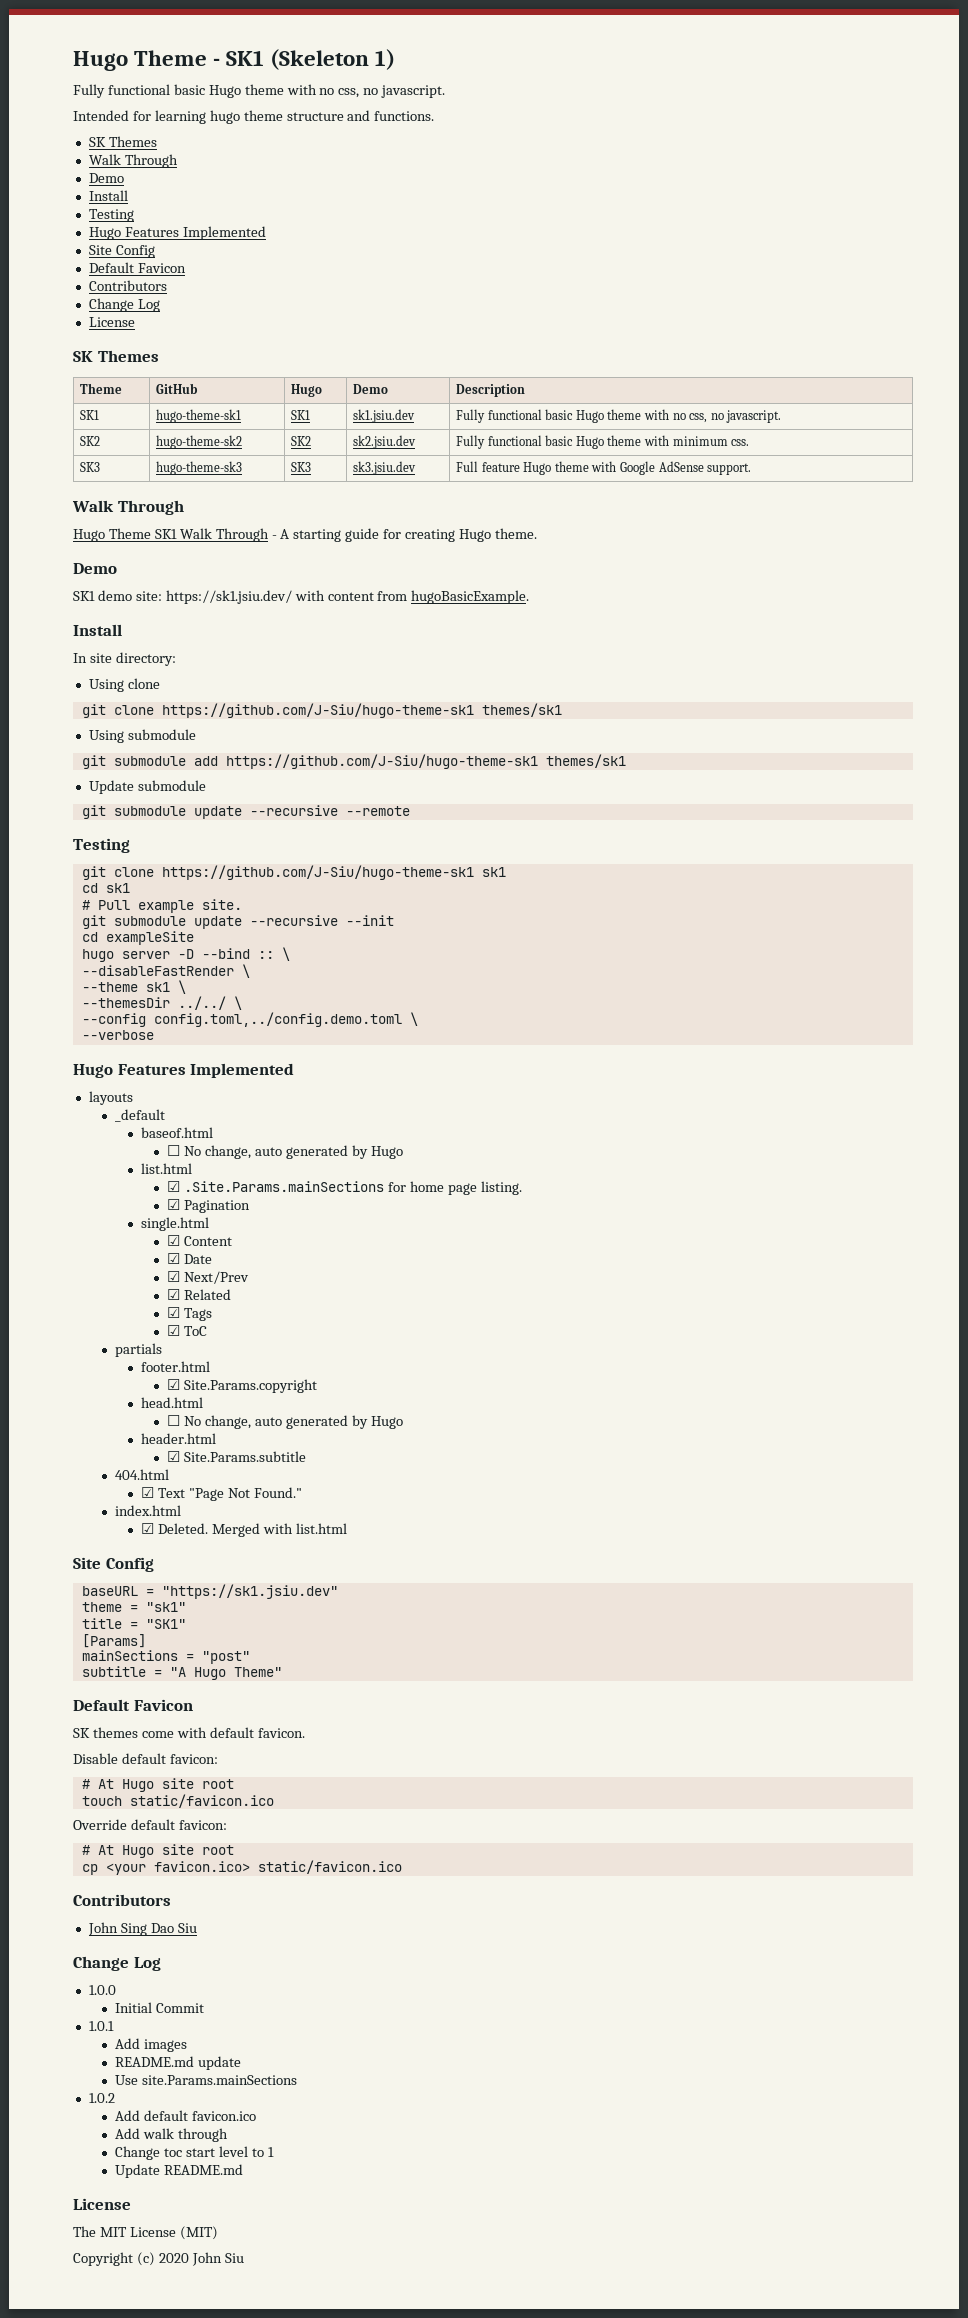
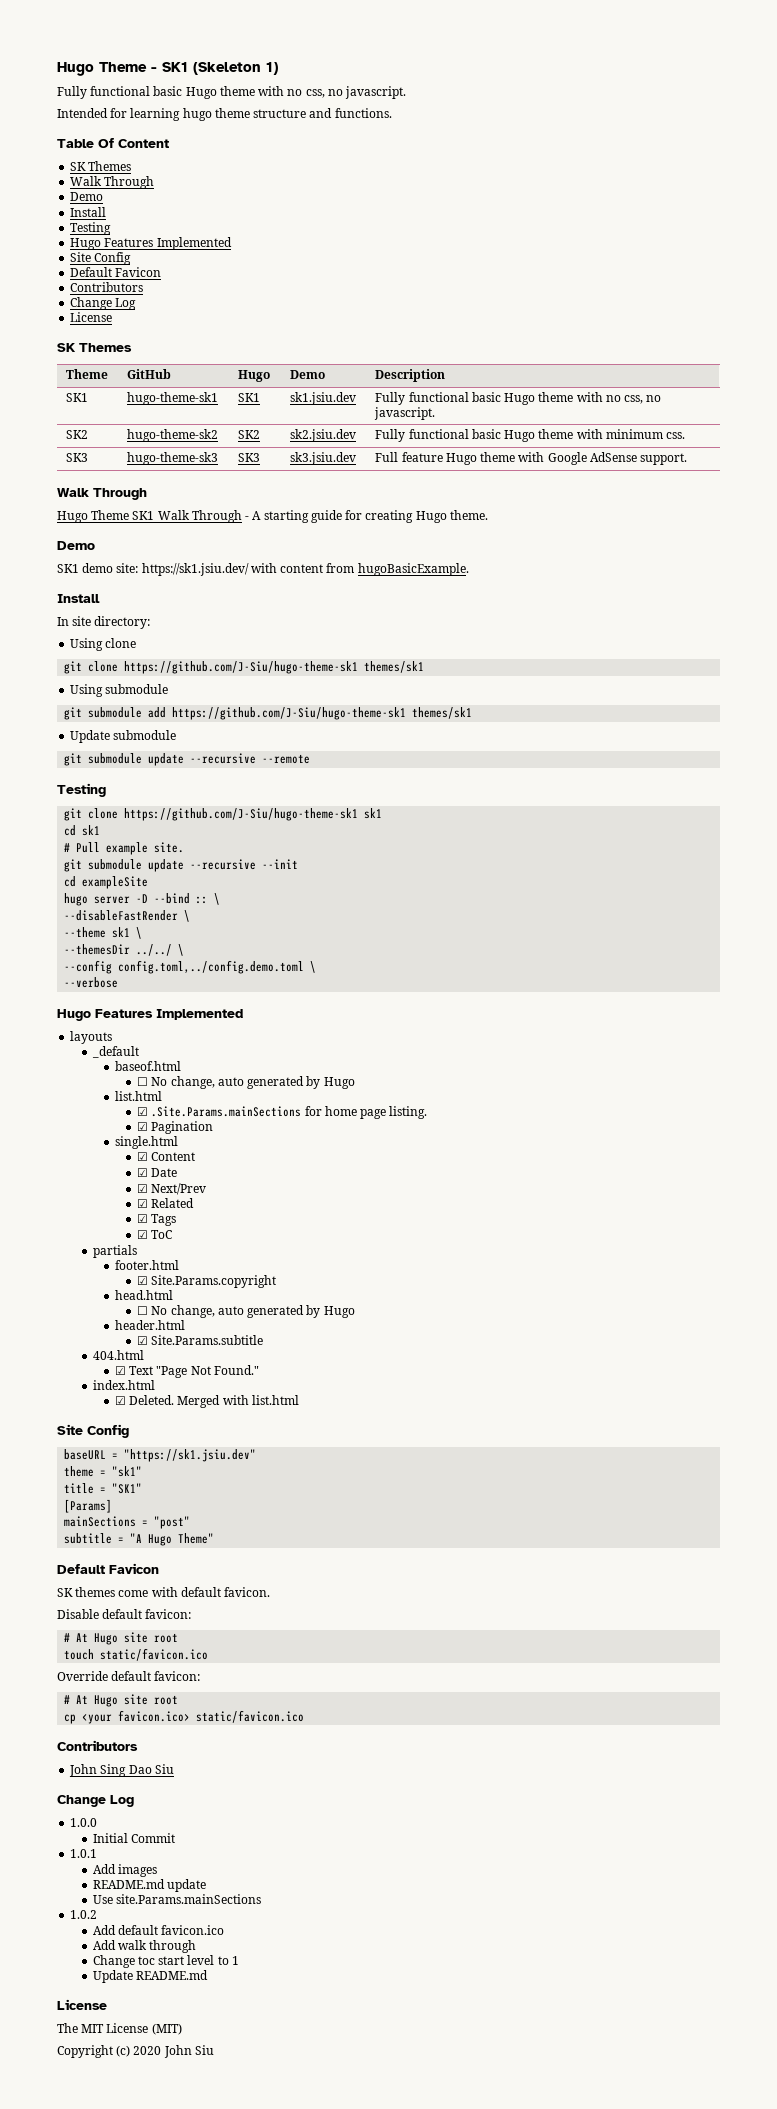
(435, 116) none -> [57,138,169,148] // Table Of Content

